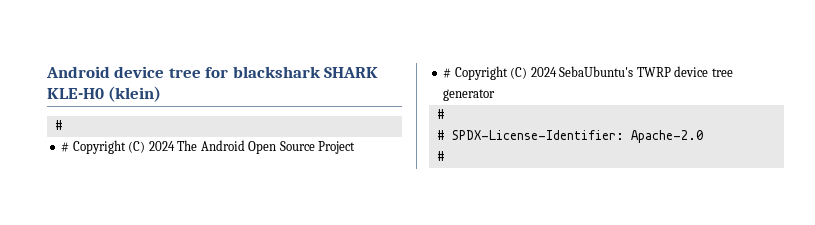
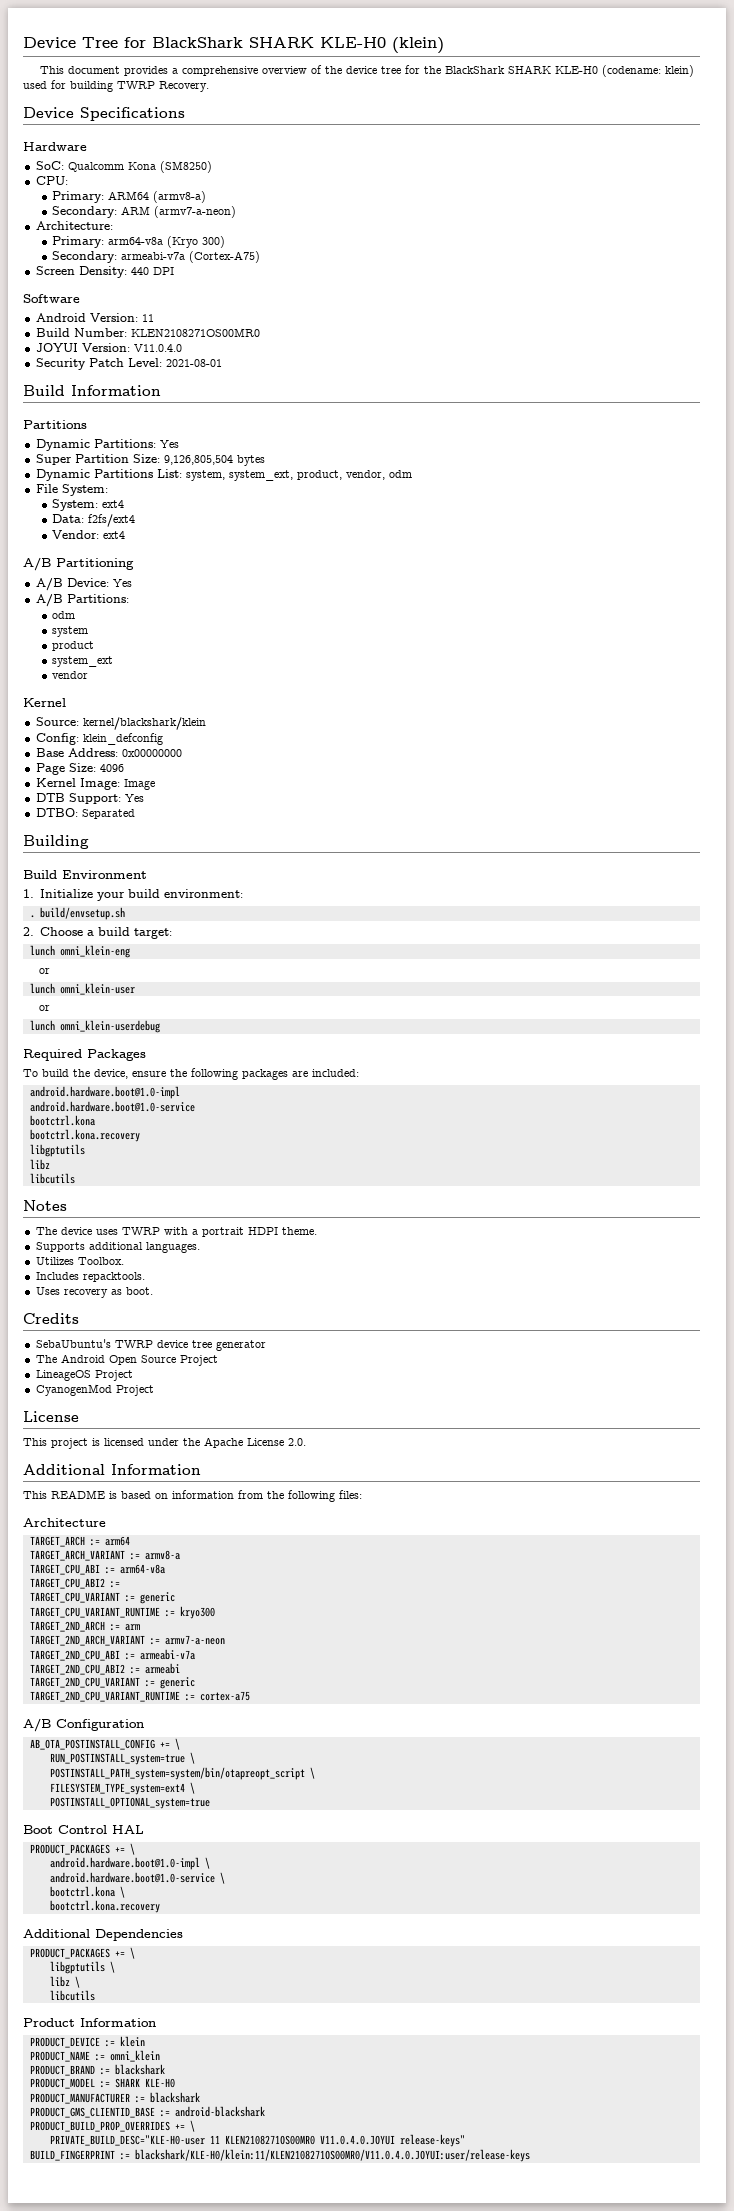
[46,66,379,78] [47,86,162,102] [54,120,63,130] [61,140,175,154] Android device tree for blackshark SHARK KLE-H0 (klein) // # // # Copyright (C) 2024 -> [23,37,444,54] [40,65,695,77] [23,80,209,92] [23,107,185,121] [23,142,87,151] [35,161,212,173] [35,176,68,185] [51,191,206,203] [51,206,236,218] [35,221,113,230] [51,236,225,248] [51,251,260,263] [35,266,174,278] [23,294,80,303] [35,313,154,322] [35,328,260,337] [35,343,182,352] [35,358,222,370] [23,385,161,396] [23,420,87,429] [35,439,179,451] [35,454,265,466] [35,469,412,481] [35,484,108,496] [51,499,124,511] [51,514,135,527] [51,530,125,539] [23,557,134,571] [35,578,132,591] [35,594,129,607] [51,611,75,619] [51,626,88,637] [51,641,94,651] [51,656,113,667] [51,671,88,679] [23,698,66,707] [35,717,206,730] [35,733,163,745] [35,748,182,757] [35,763,124,775] [35,778,155,790] [35,793,144,804] [35,808,135,819] [23,835,89,849] [23,870,147,879] [23,889,243,901] [29,907,125,920] [23,927,172,939] [29,945,130,958] [39,968,51,974] [29,983,135,995] [39,1005,51,1011] [29,1020,160,1033] [23,1049,146,1061] [23,1068,359,1080] [29,1086,180,1099] [29,1101,195,1112] [29,1115,95,1126] [29,1129,140,1142] [29,1144,85,1157] [29,1159,50,1170] [29,1173,75,1184] [23,1200,67,1211] [35,1227,317,1237] [35,1242,200,1253] [35,1257,124,1265] [35,1272,145,1282] [35,1287,153,1298] [23,1313,79,1324] [35,1339,266,1351] Device Tree for BlackShark SHARK KLE-H0 (klein) // This document provides a comprehensive overview of the device tree for the BlackShark SHARK KLE-H0 (codename: klein) used for building TWRP Recovery. // Device Specifications // Hardware // SoC: Qualcomm Kona (SM8250) // CPU: // Primary: ARM64 (armv8-a) // Secondary: ARM (armv7-a-neon) // Architecture: // Primary: arm64-v8a (Kryo 300) // Secondary: armeabi-v7a (Cortex-A75) // Screen Density: 440 DPI // Software // Android Version: 11 // Build Number: KLEN2108271OS00MR0 // JOYUI Version: V11.0.4.0 // Security Patch Level: 2021-08-01 // Build Information // Partitions // Dynamic Partitions: Yes // Super Partition Size: 9,126,805,504 bytes // Dynamic Partitions List: system, system_ext, product, vendor, odm // File System: // System: ext4 // Data: f2fs/ext4 // Vendor: ext4 // A/B Partitioning // A/B Device: Yes // A/B Partitions: // odm // system // product // system_ext // vendor // Kernel // Source: kernel/blackshark/klein // Config: klein_defconfig // Base Address: 0x00000000 // Page Size: 4096 // Kernel Image: Image // DTB Support: Yes // DTBO: Separated // Building // Build Environment // 1. Initialize your build environment: // . build/envsetup.sh // 2. Choose a build target: // lunch omni_klein-eng // or // lunch omni_klein-user // or // lunch omni_klein-userdebug // Required Packages // To build the device, ensure the following packages are included: // android.hardware.boot@1.0-impl // android.hardware.boot@1.0-service // bootctrl.kona // bootctrl.kona.recovery // libgptutils // libz // libcutils // Notes // The device uses TWRP with a portrait HDPI theme. // Supports additional languages. // Utilizes Toolbox. // Includes repacktools. // Uses recovery as boot. // Credits // SebaUbuntu's TWRP device tree generator //
[443,66,733,80] [443,89,496,101] [436,109,445,119] [436,130,703,143] [436,151,445,161] # Copyright (C) 2024 SebaUbuntu's TWRP device tree generator // # // # SPDX-License-Identifier: Apache-2.0 // # -> [35,1370,133,1381] [35,1384,154,1396] [23,1411,79,1422] [23,1437,306,1449] [23,1464,201,1475] [23,1490,362,1502] [23,1518,106,1527] [29,1536,130,1547] [29,1550,180,1561] [29,1564,165,1575] [29,1578,120,1589] [29,1592,175,1604] [29,1606,215,1619] [29,1621,140,1632] [29,1635,225,1646] [29,1649,195,1661] [29,1663,180,1675] [29,1677,195,1689] [29,1691,250,1702] [23,1718,144,1732] [29,1738,180,1750] [49,1752,195,1765] [49,1767,315,1780] [49,1782,195,1795] [49,1797,210,1809] [23,1825,144,1834] [29,1843,135,1855] [49,1857,210,1870] [49,1872,225,1884] [49,1886,125,1898] [49,1900,160,1913] [23,1929,183,1941] [29,1947,135,1959] [49,1961,115,1974] [49,1976,80,1988] [49,1990,95,2001] [23,2018,156,2027] [29,2036,145,2048] [29,2050,160,2062] [29,2064,165,2076] [29,2078,175,2089] [29,2092,200,2104] [29,2106,265,2118] [29,2120,195,2132] [49,2134,465,2147] [29,2149,530,2162] LineageOS Project // CyanogenMod Project // License // This project is licensed under the Apache License 2.0. // Additional Information // This README is based on information from the following files: // Architecture // TARGET_ARCH := arm64 // TARGET_ARCH_VARIANT := armv8-a // TARGET_CPU_ABI := arm64-v8a // TARGET_CPU_ABI2 := // TARGET_CPU_VARIANT := generic // TARGET_CPU_VARIANT_RUNTIME := kryo300 // TARGET_2ND_ARCH := arm // TARGET_2ND_ARCH_VARIANT := armv7-a-neon // TARGET_2ND_CPU_ABI := armeabi-v7a // TARGET_2ND_CPU_ABI2 := armeabi // TARGET_2ND_CPU_VARIANT := generic // TARGET_2ND_CPU_VARIANT_RUNTIME := cortex-a75 // A/B Configuration // AB_OTA_POSTINSTALL_CONFIG += \ // RUN_POSTINSTALL_system=true \ // POSTINSTALL_PATH_system=system/bin/otapreopt_script \ // FILESYSTEM_TYPE_system=ext4 \ // POSTINSTALL_OPTIONAL_system=true // Boot Control HAL // PRODUCT_PACKAGES += \ // android.hardware.boot@1.0-impl \ // android.hardware.boot@1.0-service \ // bootctrl.kona \ // bootctrl.kona.recovery // Additional Dependencies // PRODUCT_PACKAGES += \ // libgptutils \ // libz \ // libcutils // Product Information // PRODUCT_DEVICE := klein // PRODUCT_NAME := omni_klein // PRODUCT_BRAND := blackshark // PRODUCT_MODEL := SHARK KLE-H0 // PRODUCT_MANUFACTURER := blackshark // PRODUCT_GMS_CLIENTID_BASE := android-blackshark // PRODUCT_BUILD_PROP_OVERRIDES += \ // PRIVATE_BUILD_DESC="KLE-H0-user 11 KLEN2108271OS00MR0 V11.0.4.0.JOYUI release-keys" // BUILD_FINGERPRINT := blackshark/KLE-H0/klein:11/KLEN2108271OS00MR0/V11.0.4.0.JOYUI:user/release-keys

